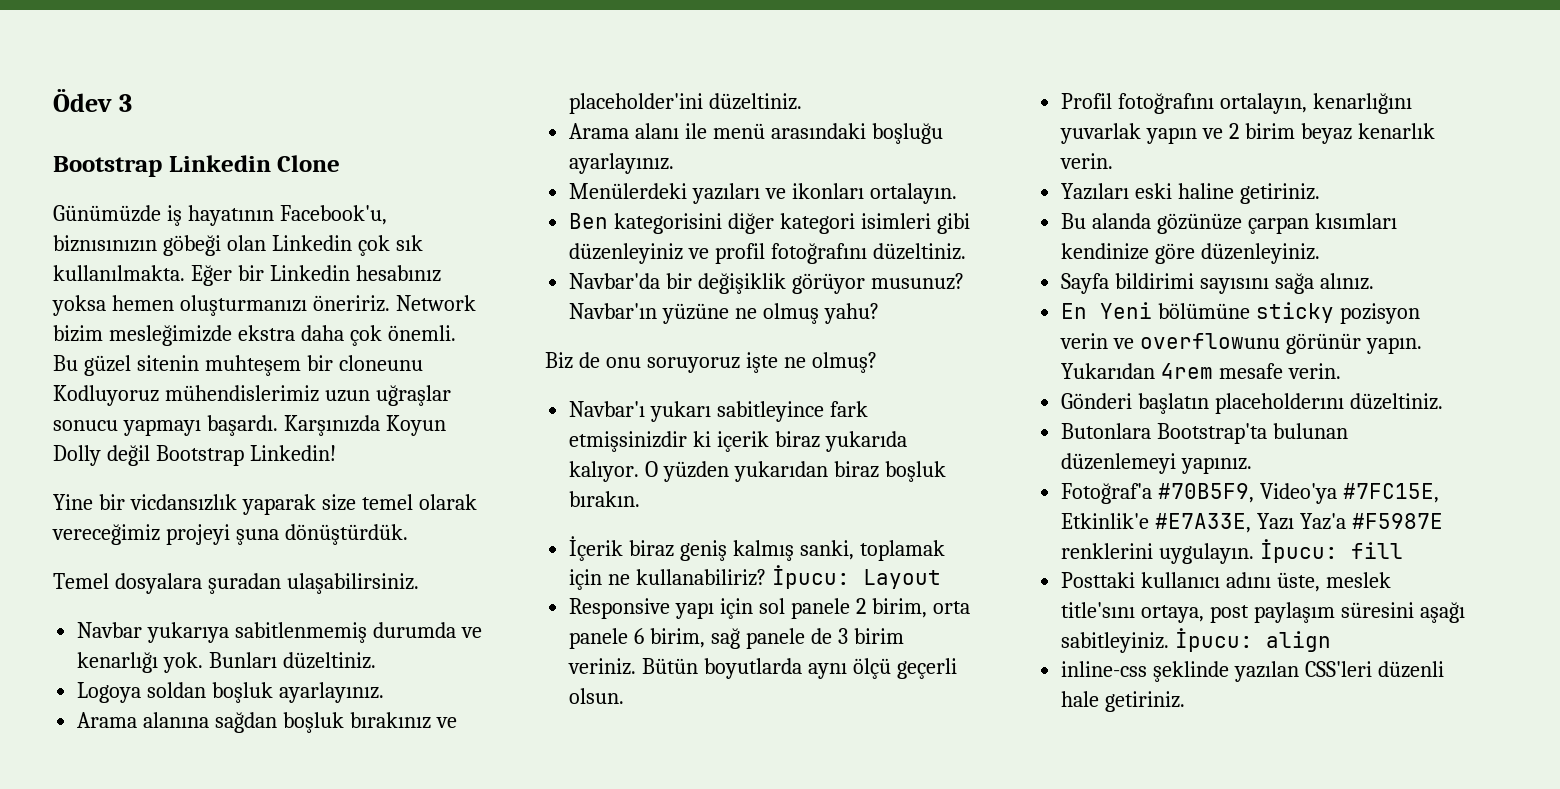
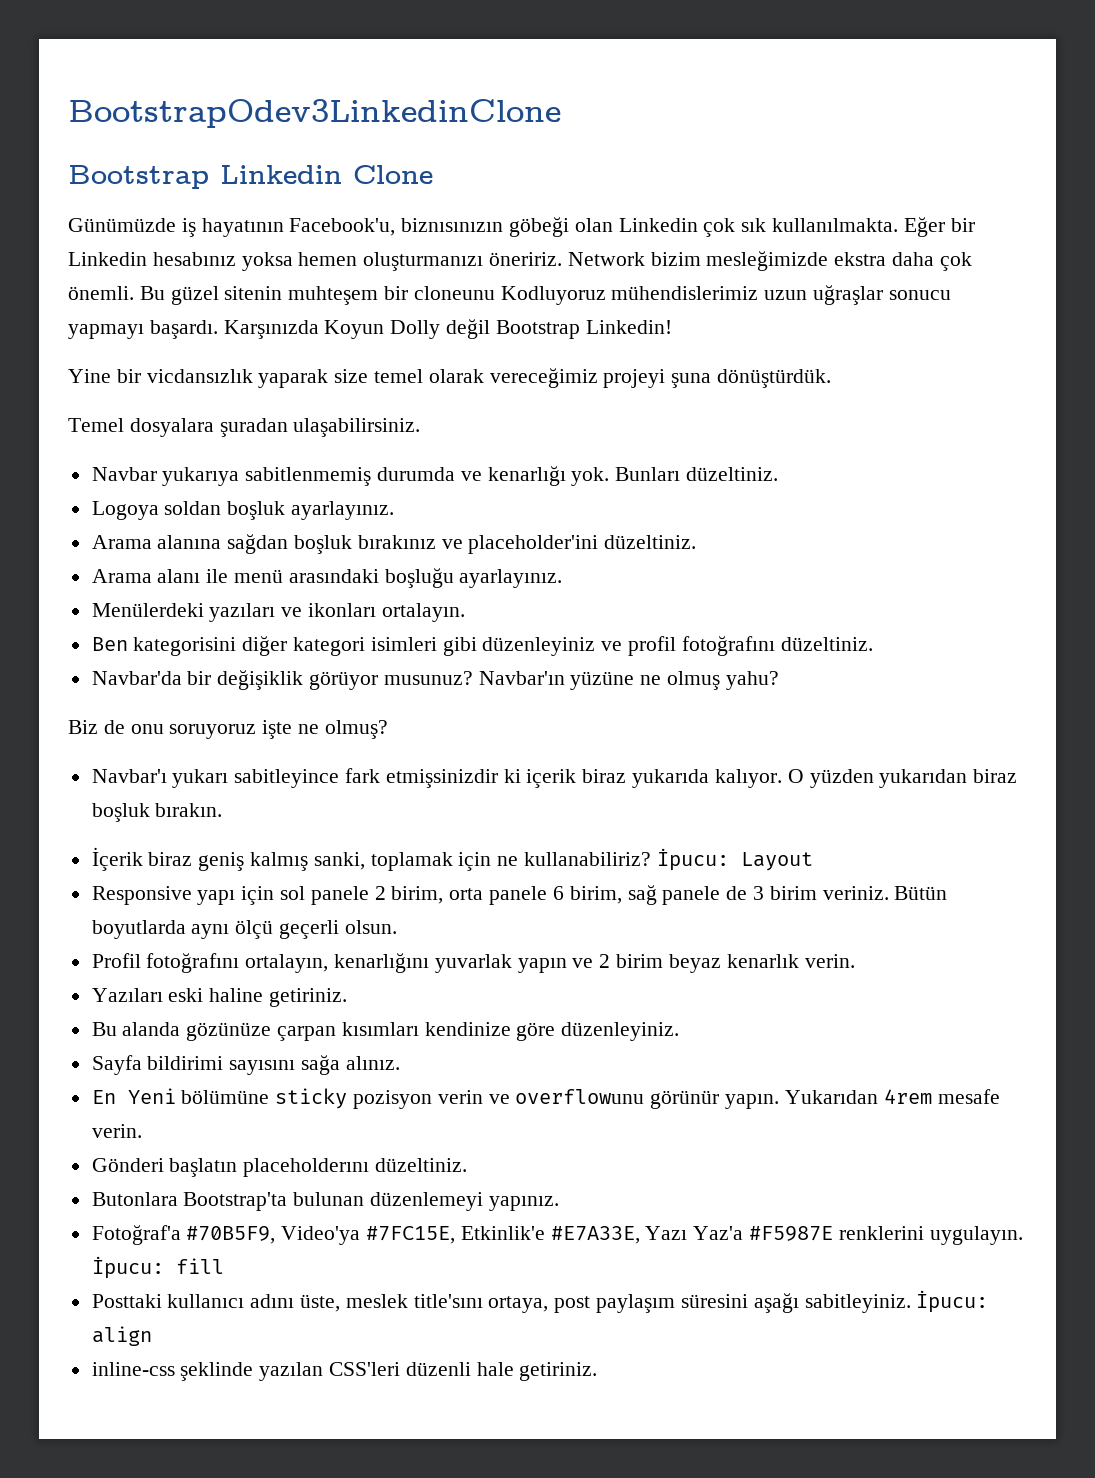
[53,89,132,112] Ödev 3 -> [68,99,561,128] BootstrapOdev3LinkedinClone

